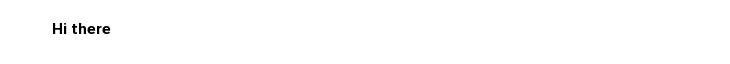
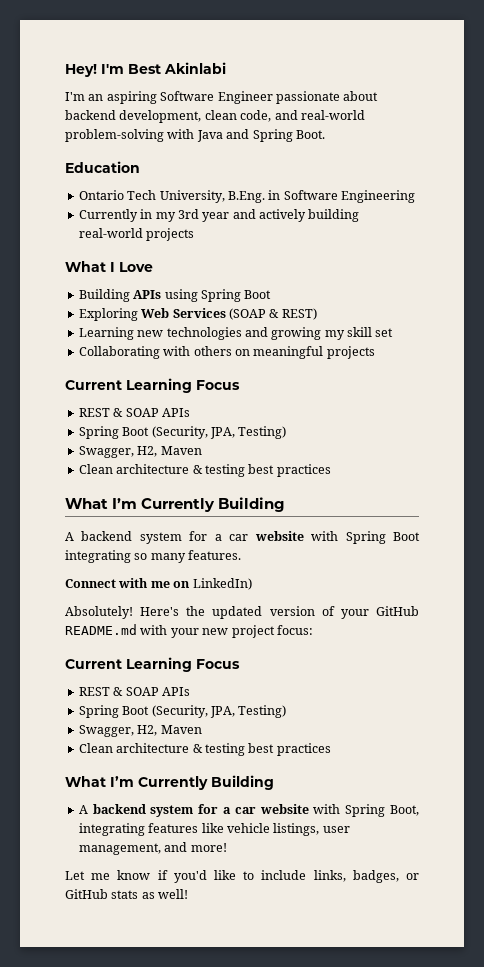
[52,23,112,34] Hi there -> [65,62,226,77] [65,91,379,104] [65,110,365,123] [65,129,325,142] [65,161,140,173] [78,190,415,203] [78,209,360,222] [78,228,195,241] [65,261,153,272] [78,289,272,302] [78,308,317,321] [78,327,394,340] [78,346,375,359] [65,378,240,393] [78,408,190,417] [78,426,287,439] [78,446,202,458] [78,464,331,477] [65,497,286,512] [65,531,421,544] [65,550,242,563] [65,578,252,590] [65,606,420,619] [65,624,313,638] [65,657,240,672] [78,687,190,696] [78,705,287,718] [78,725,202,737] [78,743,331,756] [65,775,274,790] [78,804,419,817] [78,823,350,836] [78,842,227,855] [65,870,419,883] [65,889,189,899] Hey! I'm Best Akinlabi // I'm an aspiring Software Engineer passionate about backend development, clean code, and real-world problem-solving with Java and Spring Boot. // Education // Ontario Tech University, B.Eng. in Software Engineering // Currently in my 3rd year and actively building real-world projects // What I Love // Building APIs using Spring Boot // Exploring Web Services (SOAP & REST) // Learning new technologies and growing my skill set // Collaborating with others on meaningful projects // Current Learning Focus // REST & SOAP APIs // Spring Boot (Security, JPA, Testing) // Swagger, H2, Maven // Clean architecture & testing best practices // What I’m Currently Building // A backend system for a car website with Spring Boot integrating so many features. // Connect with me on LinkedIn) // Absolutely! Here's the updated version of your GitHub README.md with your new project focus: // Current Learning Focus // REST & SOAP APIs // Spring Boot (Security, JPA, Testing) // Swagger, H2, Maven // Clean architecture & testing best practices // What I’m Currently Building // A backend system for a car website with Spring Boot, integrating features like vehicle listings, user management, and more! // Let me know if you'd like to include links, badges, or GitHub stats as well!

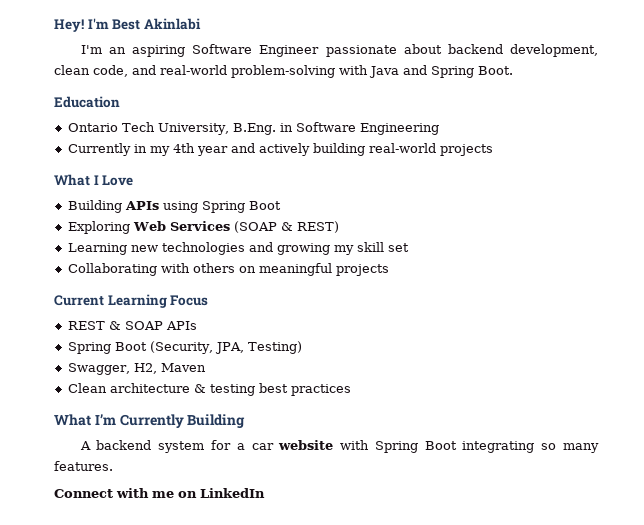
[177,209,199,219] 3rd -> [172,143,195,153] 4th
[192,578,252,590] [65,606,420,619] [65,624,313,638] [65,657,240,672] [78,687,190,696] [78,705,287,718] [78,725,202,737] [78,743,331,756] [65,775,274,790] [78,804,419,817] [78,823,350,836] [78,842,227,855] [65,870,419,883] [65,889,189,899] LinkedIn) // Absolutely! Here's the updated version of your GitHub README.md with your new project focus: // Current Learning Focus // REST & SOAP APIs // Spring Boot (Security, JPA, Testing) // Swagger, H2, Maven // Clean architecture & testing best practices // What I’m Currently Building // A backend system for a car website with Spring Boot, integrating features like vehicle listings, user management, and more! // Let me know if you'd like to include links, badges, or GitHub stats as well! -> [200,488,265,498] LinkedIn

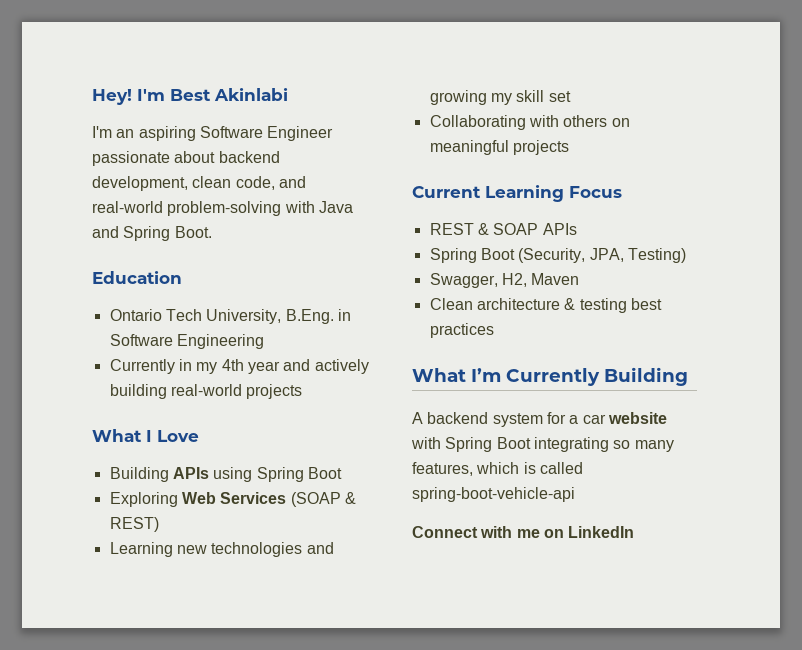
[54,461,113,471] features. -> [412,462,583,476] [412,487,575,502] features, which is called spring-boot-vehicle-api

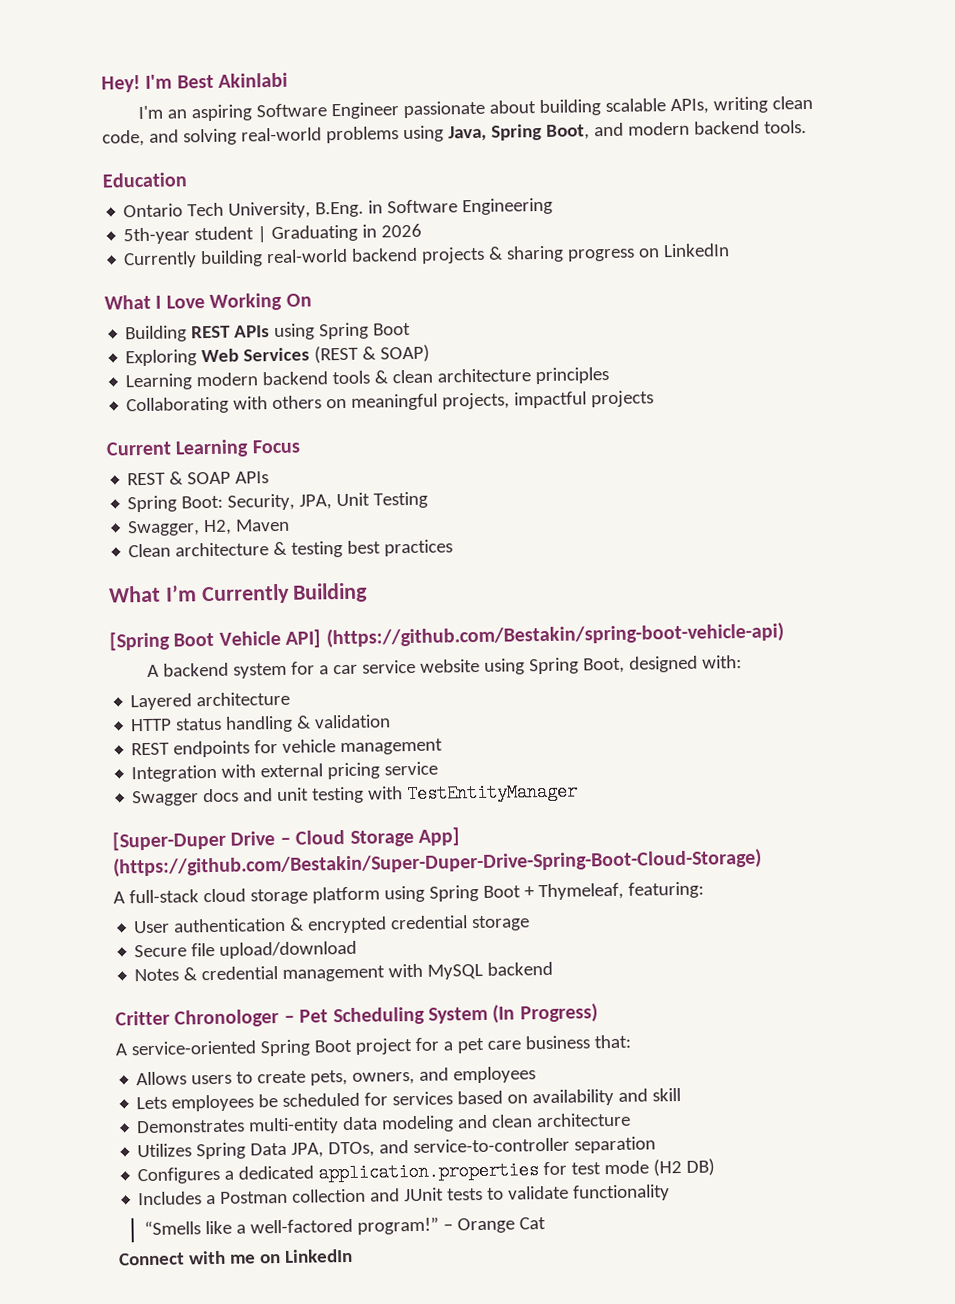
[218,151,280,163] [92,176,306,191] [92,201,353,216] [92,226,212,241] backend development, clean code, and real-world problem-solving with Java and Spring Boot. -> [538,95,813,117] [102,120,807,147] building scalable APIs, writing clean code, and solving real-world problems using Java, Spring Boot, and modern backend tools.
[109,359,369,374] Currently in my 4th year and actively -> [123,223,423,245] [123,251,198,269] 5th-year student | Graduating in 2026 // Currently
[246,384,303,399] projects -> [351,243,731,264] backend projects & sharing progress on LinkedIn
[109,467,169,482] // Building -> [209,292,312,311] [125,325,232,343] Working On // Building REST
[290,492,356,507] [109,517,159,532] [109,542,334,557] [429,90,571,105] (SOAP & REST) // Learning new technologies and growing my skill set -> [314,344,431,364] [125,366,610,391] (REST & SOAP) // Learning modern backend tools & clean architecture principles
(509, 147) none -> [442,391,588,410] projects, impactful
[480,248,686,263] Boot (Security, JPA, Testing) -> [181,491,429,511] Boot: Security, JPA, Unit Testing
(688, 376) none -> [109,622,784,651] // [Spring Boot Vehicle API] (https://github.com/Bestakin/spring-boot-vehicle-api)
[607,412,667,424] [411,437,674,452] [412,462,583,476] [412,487,575,502] website with Spring Boot integrating so many features, which is called spring-boot-vehicle-api -> [361,655,742,675] [130,691,291,711] [130,714,392,733] [131,738,444,758] [131,761,439,783] [132,782,579,807] [112,827,460,851] [113,848,762,878] [113,881,704,905] [134,915,531,934] [134,940,358,959] [134,961,554,982] [115,1003,598,1028] [115,1034,631,1057] [136,1066,537,1086] [136,1087,682,1112] [137,1112,632,1135] [137,1136,657,1160] [137,1158,716,1185] [138,1184,671,1206] [143,1216,546,1236] service website using Spring Boot, designed with: // Layered architecture // HTTP status handling & validation // REST endpoints for vehicle management // Integration with external pricing service // Swagger docs and unit testing with TestEntityManager // [Super-Duper Drive – Cloud Storage App] (https://github.com/Bestakin/Super-Duper-Drive-Spring-Boot-Cloud-Storage) // A full-stack cloud storage platform using Spring Boot + Thymeleaf, featuring: // User authentication & encrypted credential storage // Secure file upload/download // Notes & credential management with MySQL backend // Critter Chronologer – Pet Scheduling System (In Progress) // A service-oriented Spring Boot project for a pet care business that: // Allows users to create pets, owners, and employees // Lets employees be scheduled for services based on availability and skill // Demonstrates multi-entity data modeling and clean architecture // Utilizes Spring Data JPA, DTOs, and service-to-controller separation // Configures a dedicated application.properties for test mode (H2 DB) // Includes a Postman collection and JUnit tests to validate functionality // “Smells like a well-factored program!” – Orange Cat

